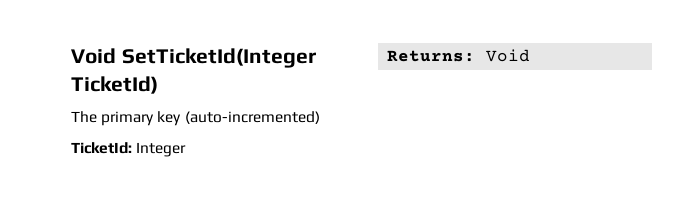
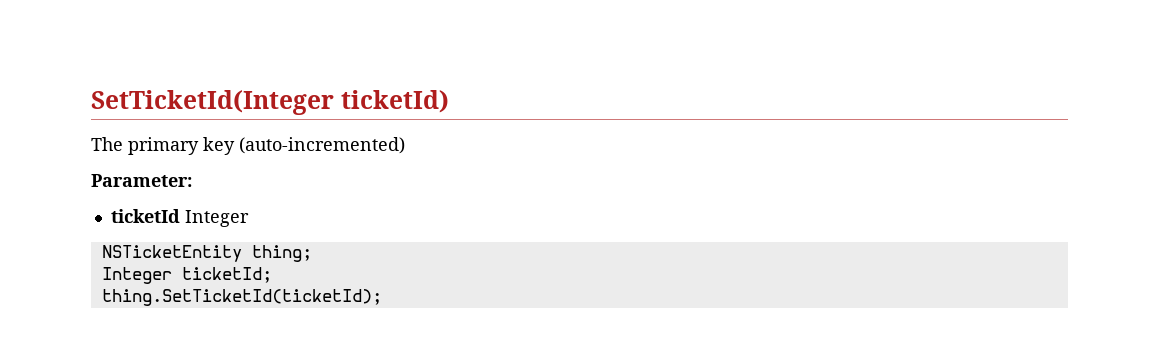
[71,48,316,68] [71,76,158,94] Void SetTicketId(Integer TicketId) -> [91,90,449,115] SetTicketId(Integer ticketId)
[71,142,132,154] TicketId: -> [91,174,192,187] [110,209,180,223] Parameter: // ticketId
[387,49,531,62] Returns: Void -> [101,245,312,262] [101,267,272,284] [101,289,382,306] NSTicketEntity thing; // Integer ticketId; // thing.SetTicketId(ticketId);

